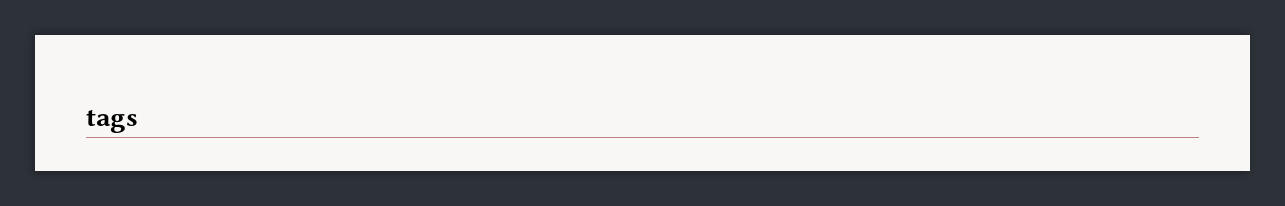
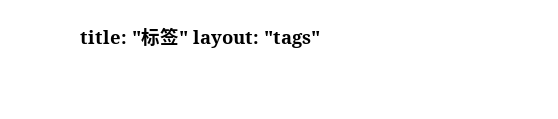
[86,109,138,133] tags -> [80,27,320,48] title: "标签" layout: "tags"

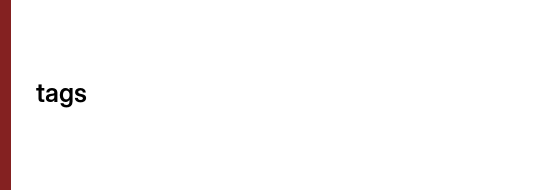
[80,27,320,48] title: "标签" layout: "tags" -> [36,84,87,108] tags

